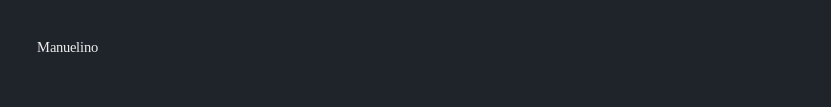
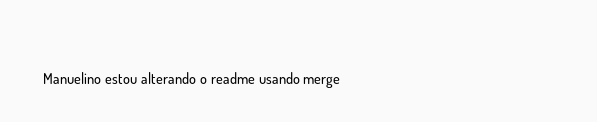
(98, 47) none -> [104,72,341,88] estou alterando o readme usando merge

